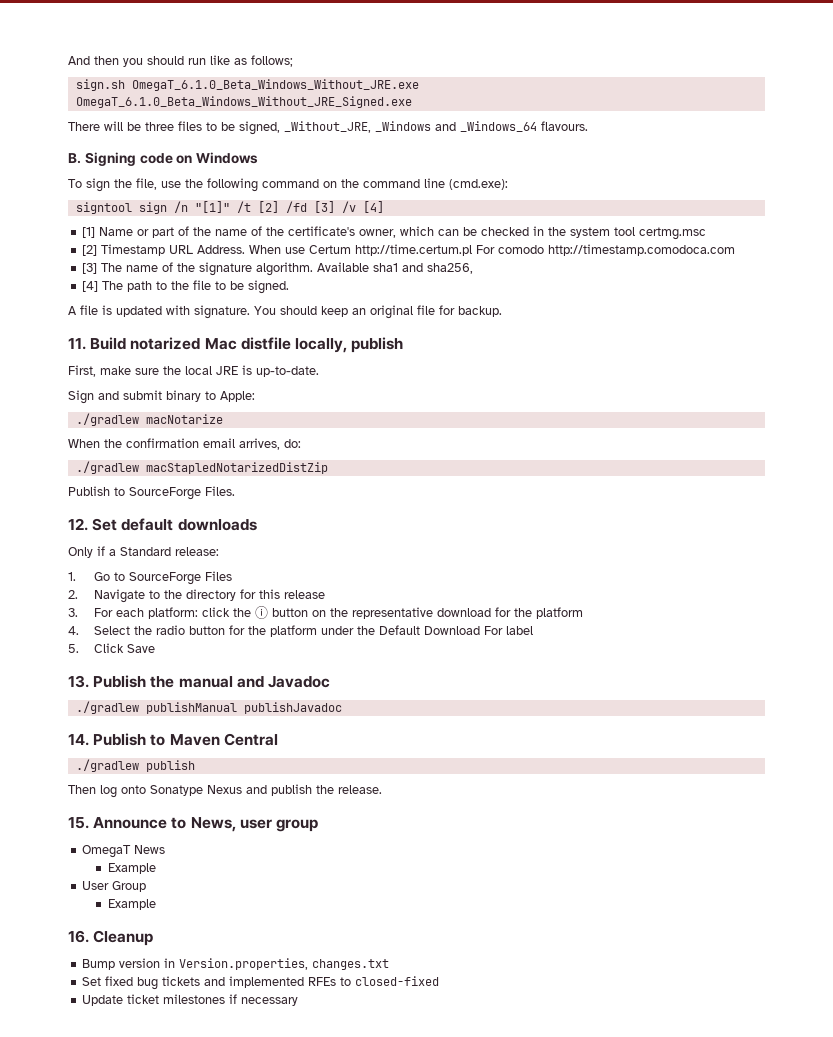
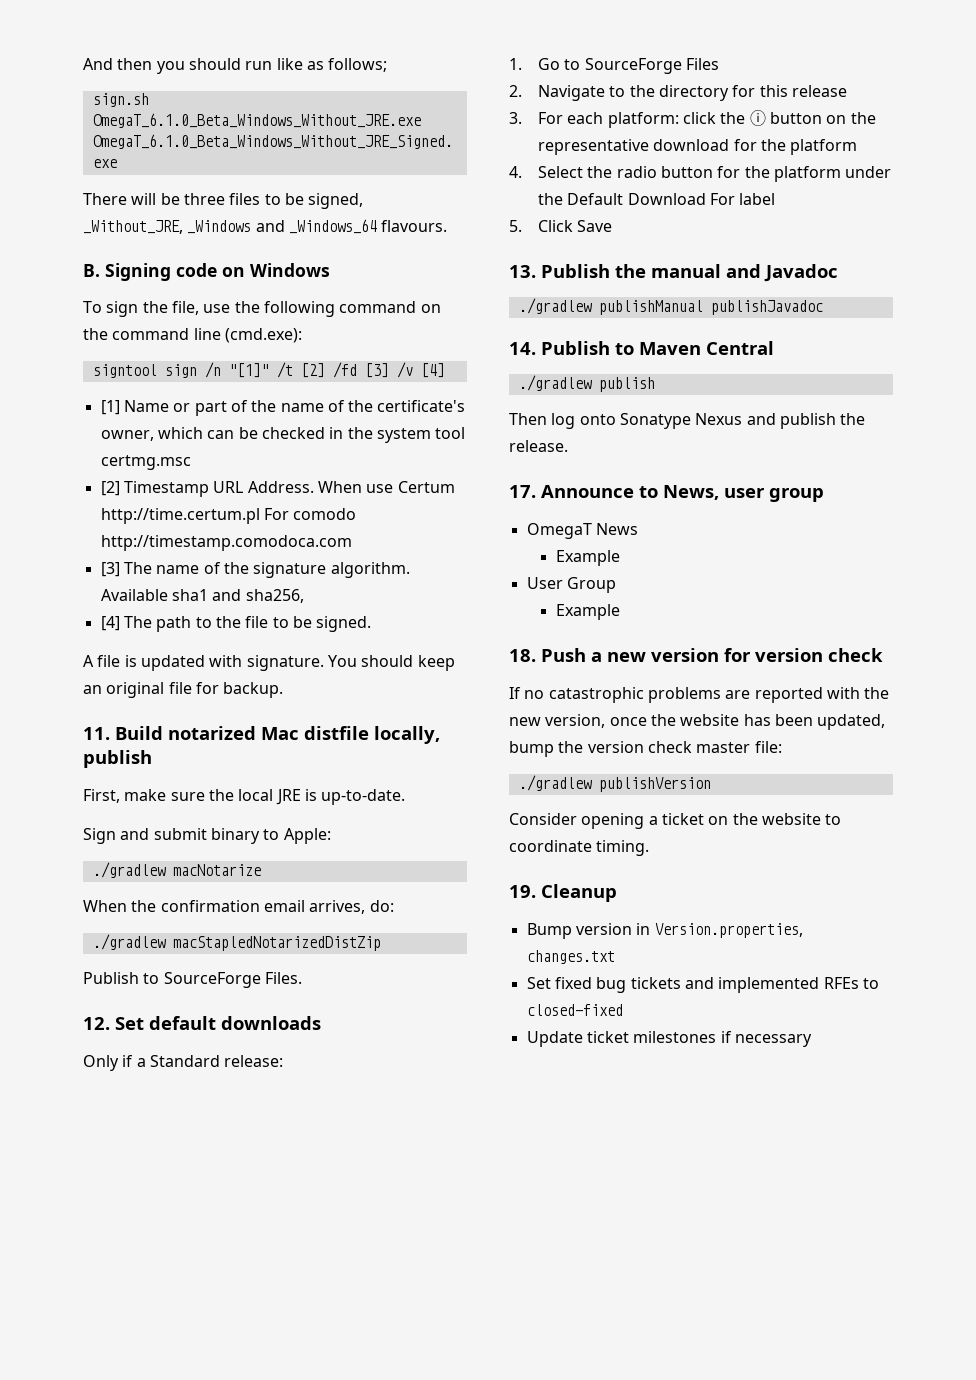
[68,817,89,829] 15. -> [509,485,536,498] 17.
[68,930,89,943] 16. -> [509,648,883,662] [509,687,890,703] [509,714,886,730] [509,741,782,757] [518,775,711,792] [509,813,842,829] [509,840,650,856] [509,885,536,898] 18. Push a new version for version check // If no catastrophic problems are reported with the new version, once the website has been updated, bump the version check master file: // ./gradlew publishVersion // Consider opening a ticket on the website to coordinate timing. // 19.

